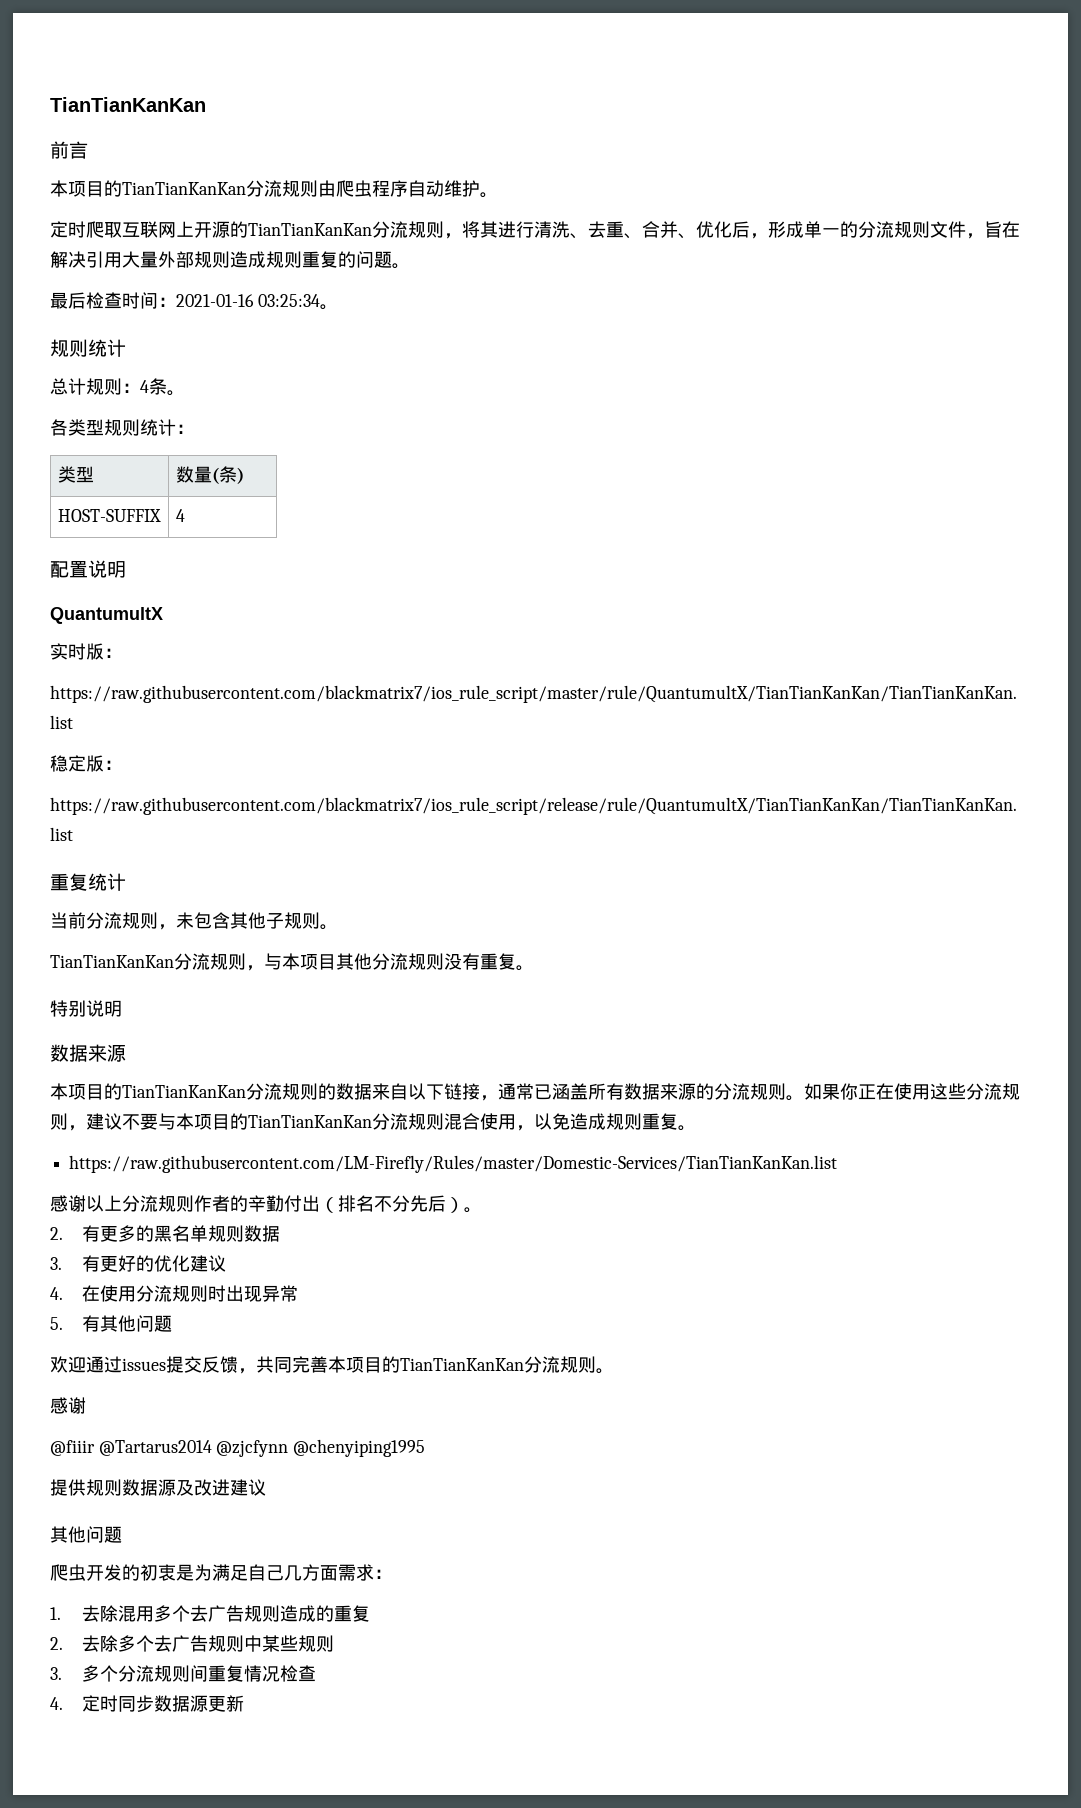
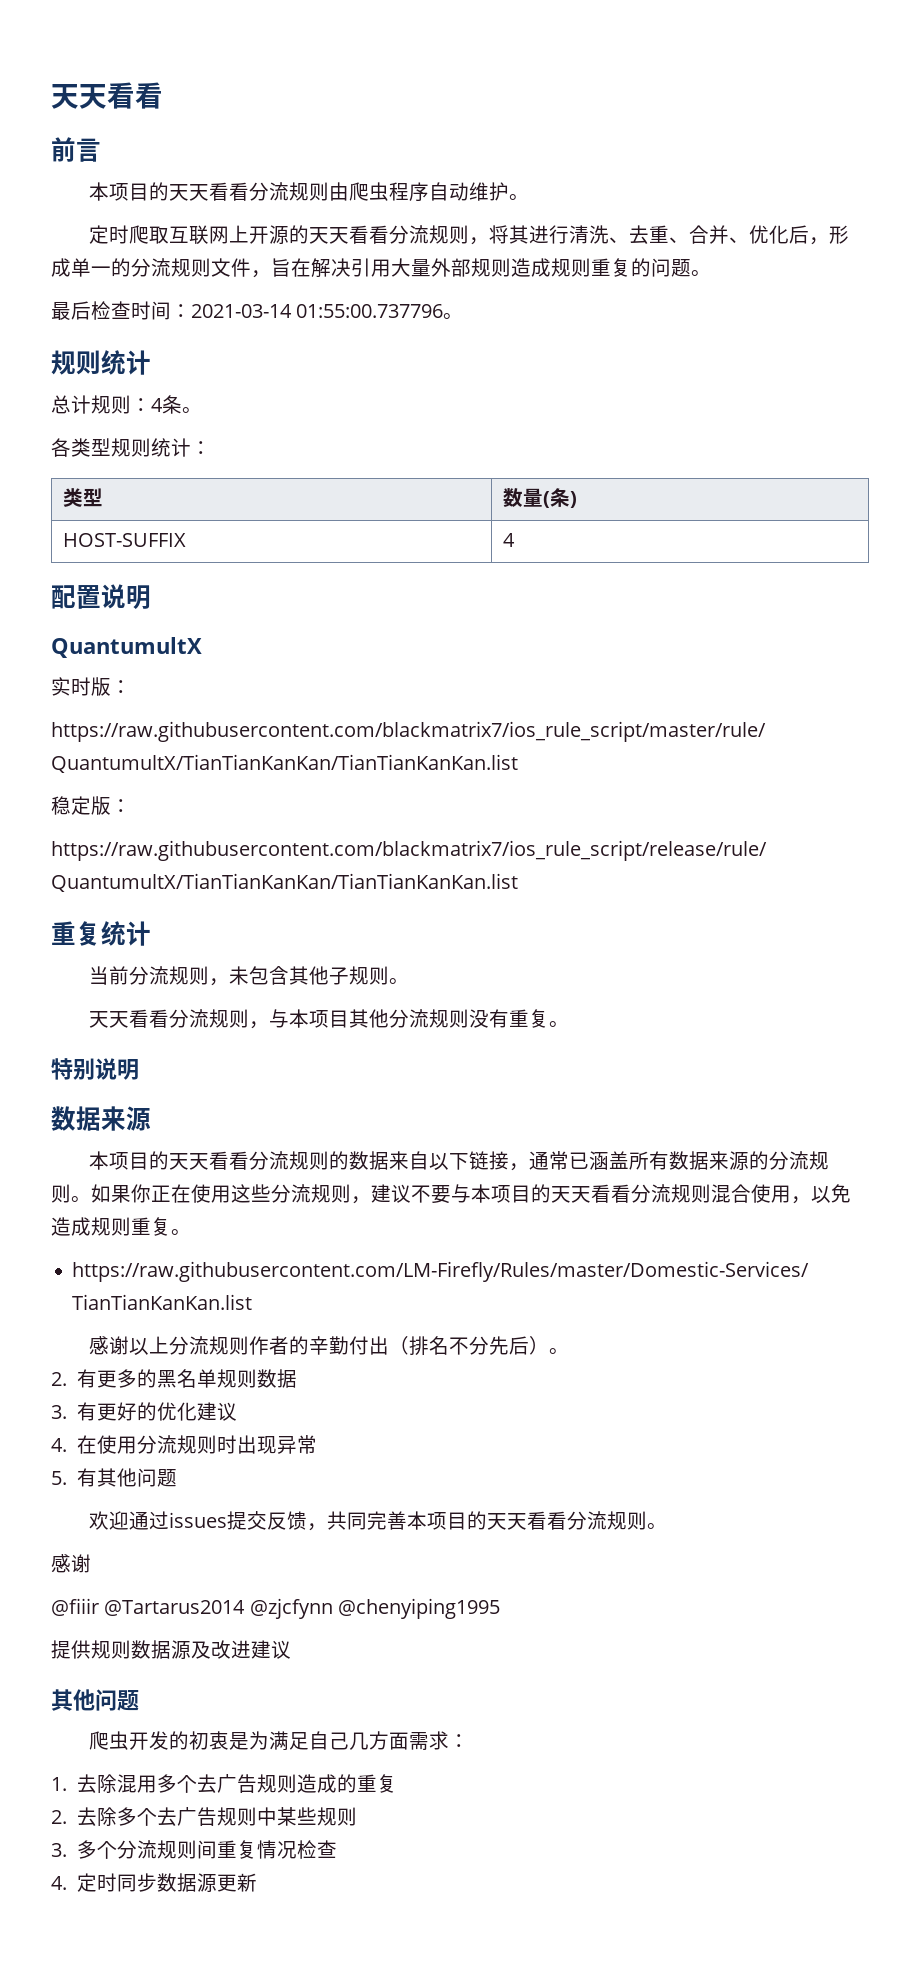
[50,97,206,112] TianTianKanKan -> [51,82,163,109] 天天看看
[122,182,246,195] TianTianKanKan -> [169,182,250,201] 天天看看
[248,223,372,236] TianTianKanKan -> [309,225,390,244] 天天看看
[176,294,320,307] 2021-01-16 03:25:34 -> [191,304,444,318] 2021-03-14 01:55:00.737796
[50,955,174,968] TianTianKanKan -> [89,1009,170,1028] 天天看看
[122,1085,246,1098] TianTianKanKan -> [169,1151,250,1170] 天天看看
[248,1115,372,1128] TianTianKanKan -> [551,1184,631,1203] 天天看看
[400,1358,524,1371] TianTianKanKan -> [487,1511,568,1530] 天天看看

